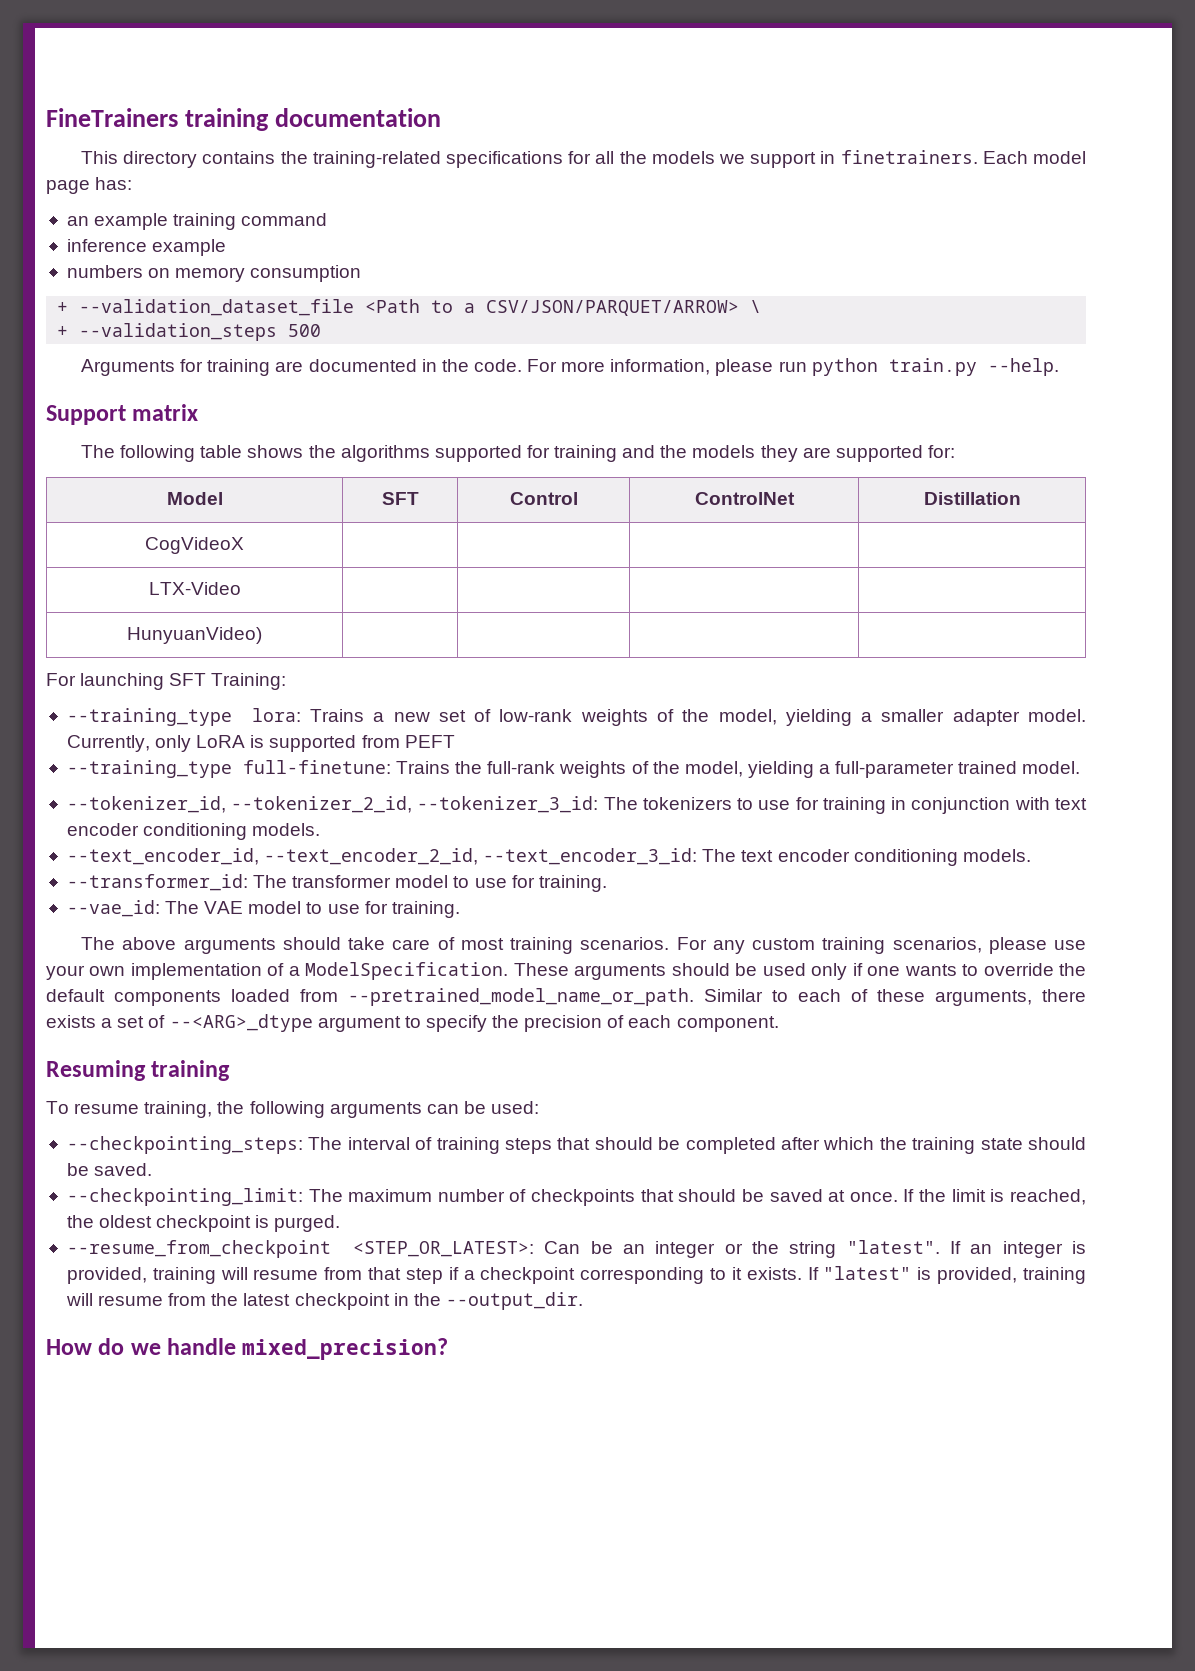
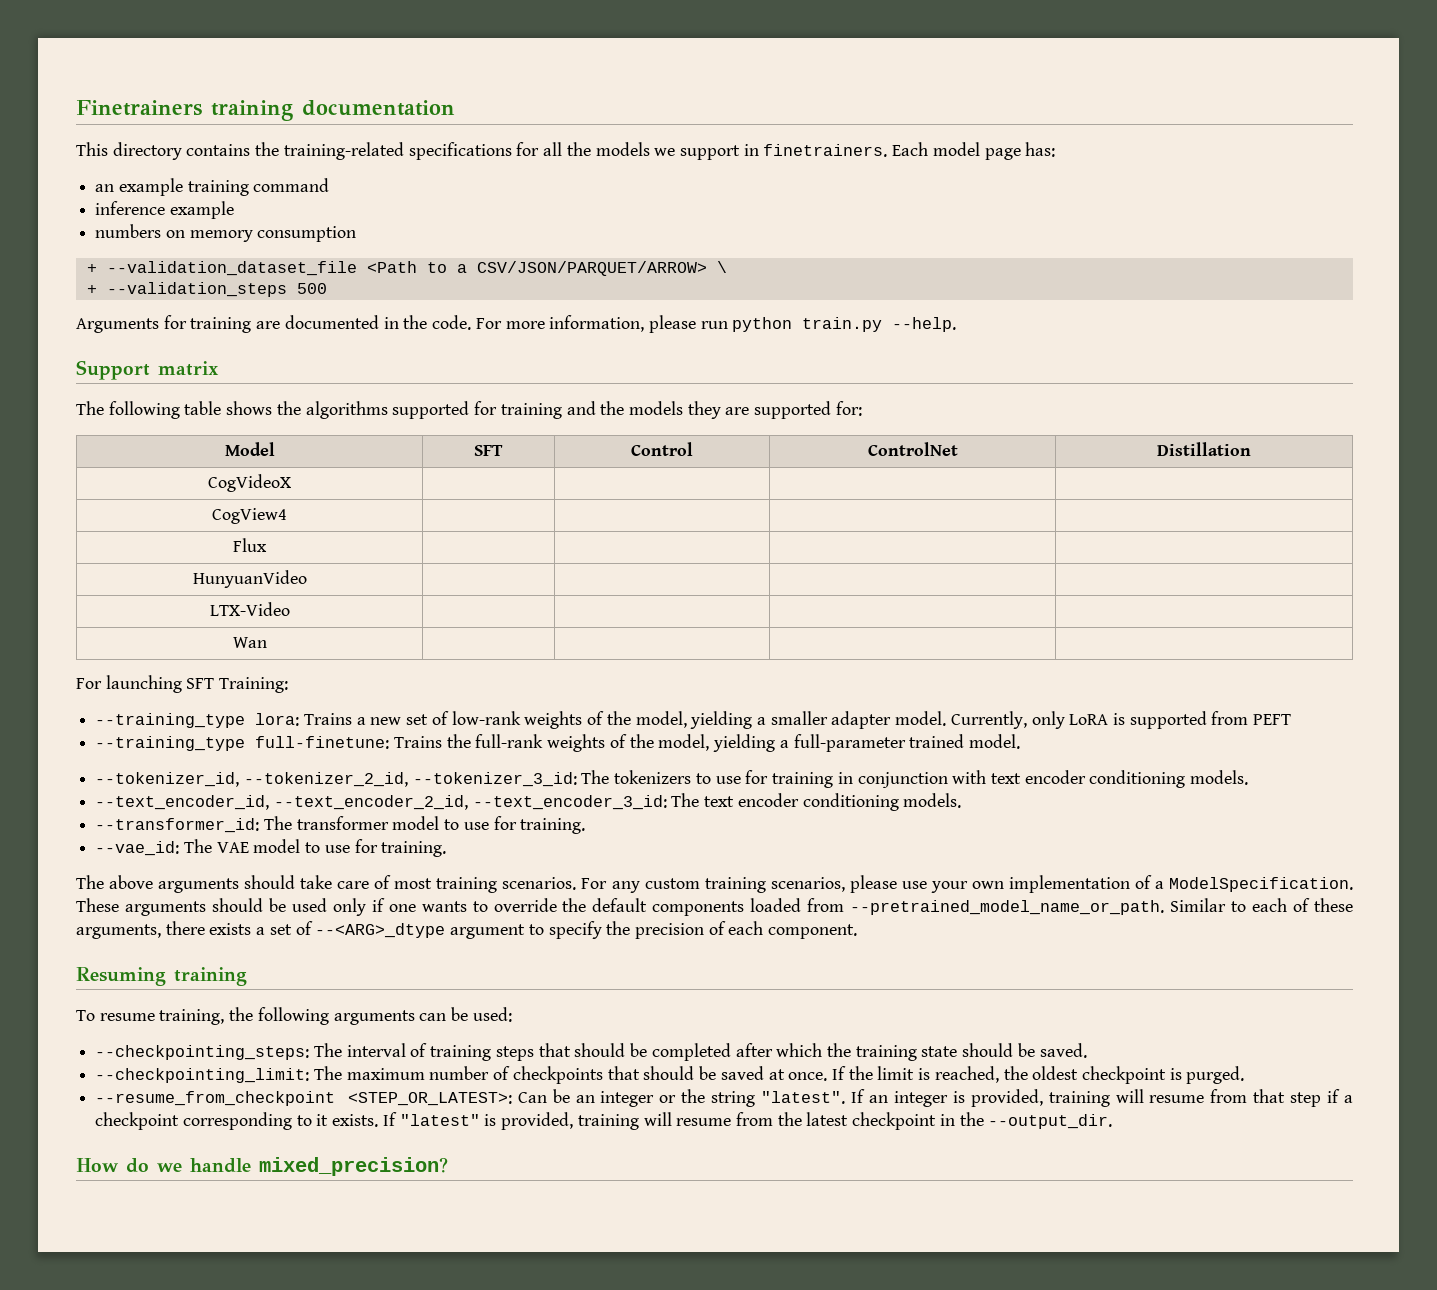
[46,108,178,127] FineTrainers -> [76,100,202,116] Finetrainers
(244, 545) none -> [212,508,287,524] [233,538,267,552] [192,570,307,588] // CogView4 | | | | // Flux | | | | // HunyuanVideo | | | |
[126,627,262,644] HunyuanVideo) -> [232,637,267,648] Wan

